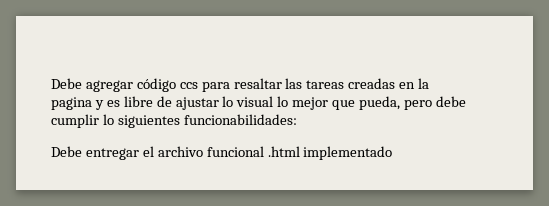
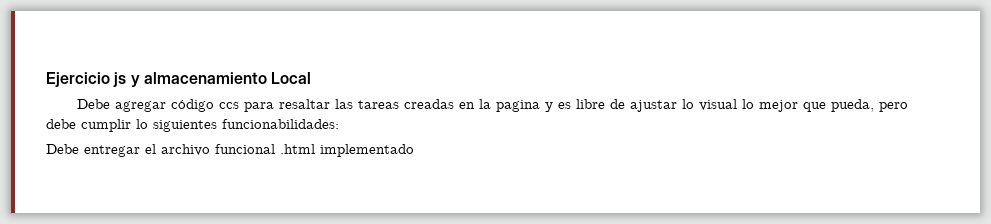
(51, 83) none -> [46,72,312,87] Ejercicio js y almacenamiento Local //

